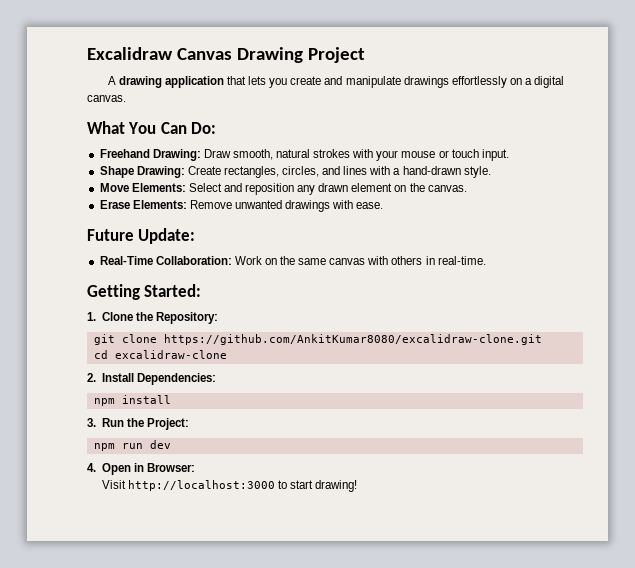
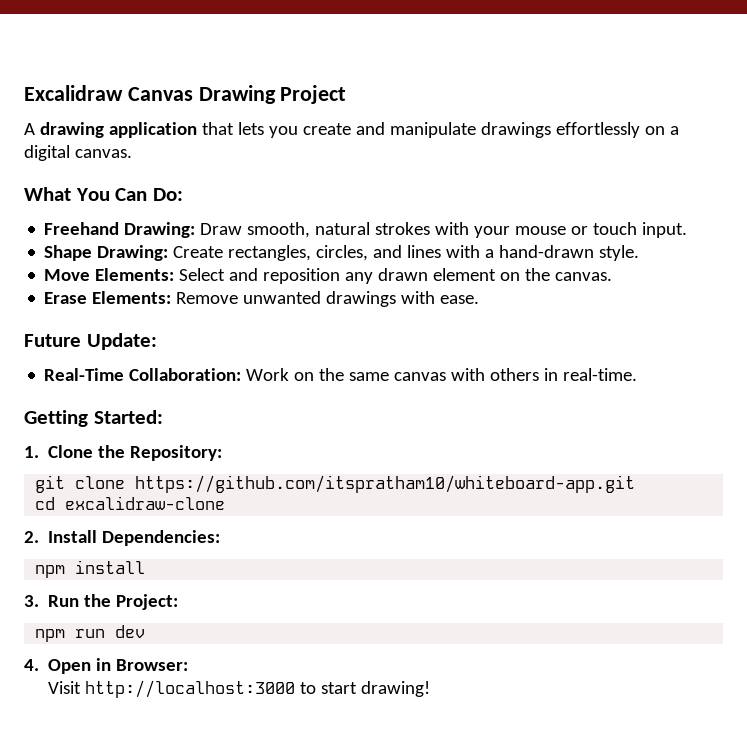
[163,334,542,345] https://github.com/AnkitKumar8080/excalidraw-clone.git -> [135,475,636,493] https://github.com/itspratham10/whiteboard-app.git

